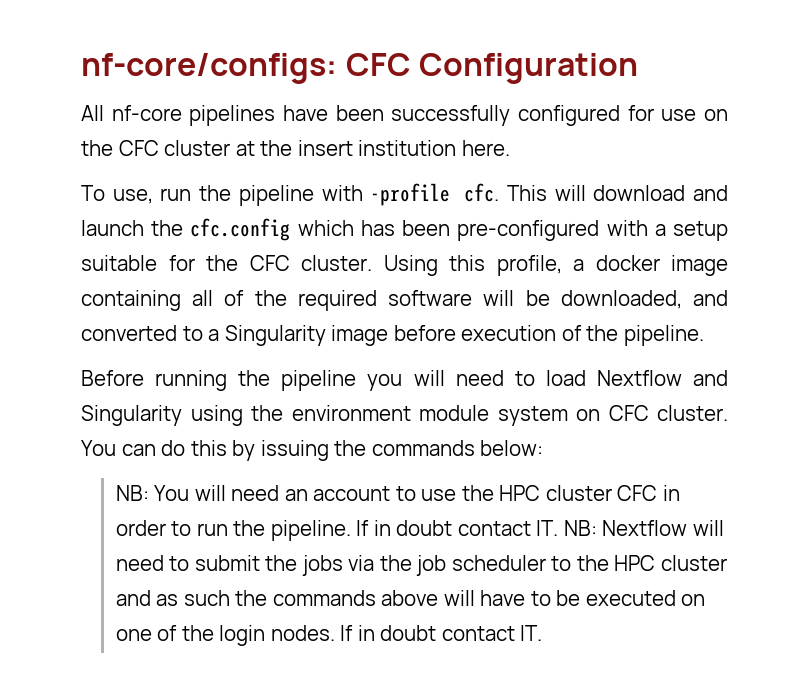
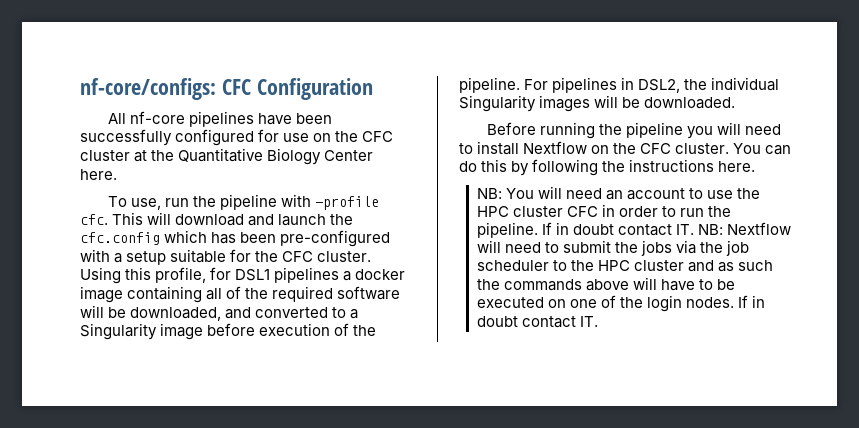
[297,140,457,156] insert institution -> [178,148,374,165] Quantitative Biology Center
(562, 265) none -> [210,267,340,283] for DSL1 pipelines
(704, 335) none -> [524,77,780,93] [459,95,736,112] For pipelines in DSL2, the individual Singularity images will be downloaded.
[545,370,729,386] [81,405,600,426] load Nextflow and Singularity using the environment module system on -> [477,141,637,155] install Nextflow on the
[260,440,544,461] issuing the commands below: -> [532,159,756,176] following the instructions here.

